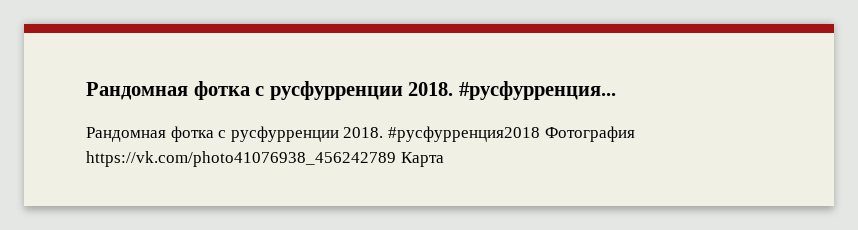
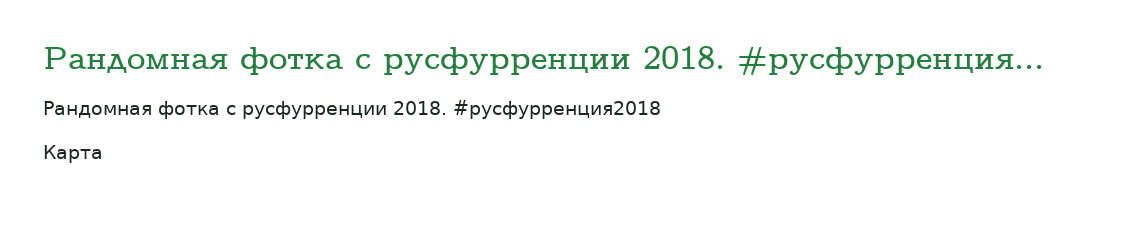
[544,126,635,142] [86,151,396,167] Фотография https://vk.com/photo41076938_456242789 -> (661, 109) //

